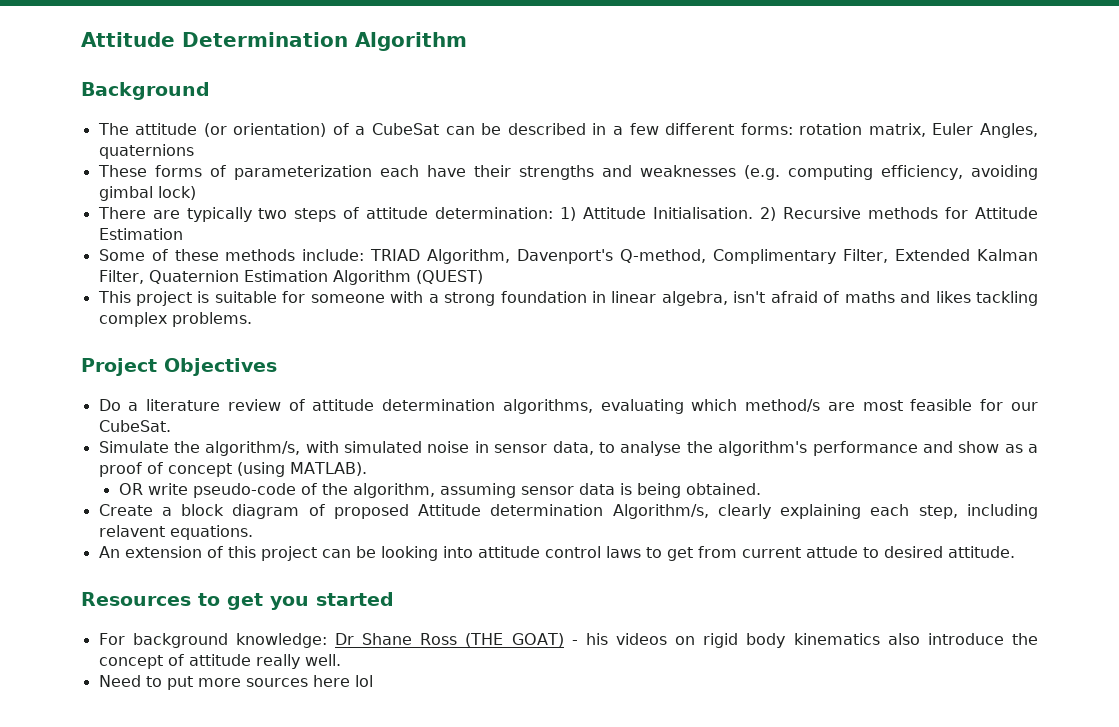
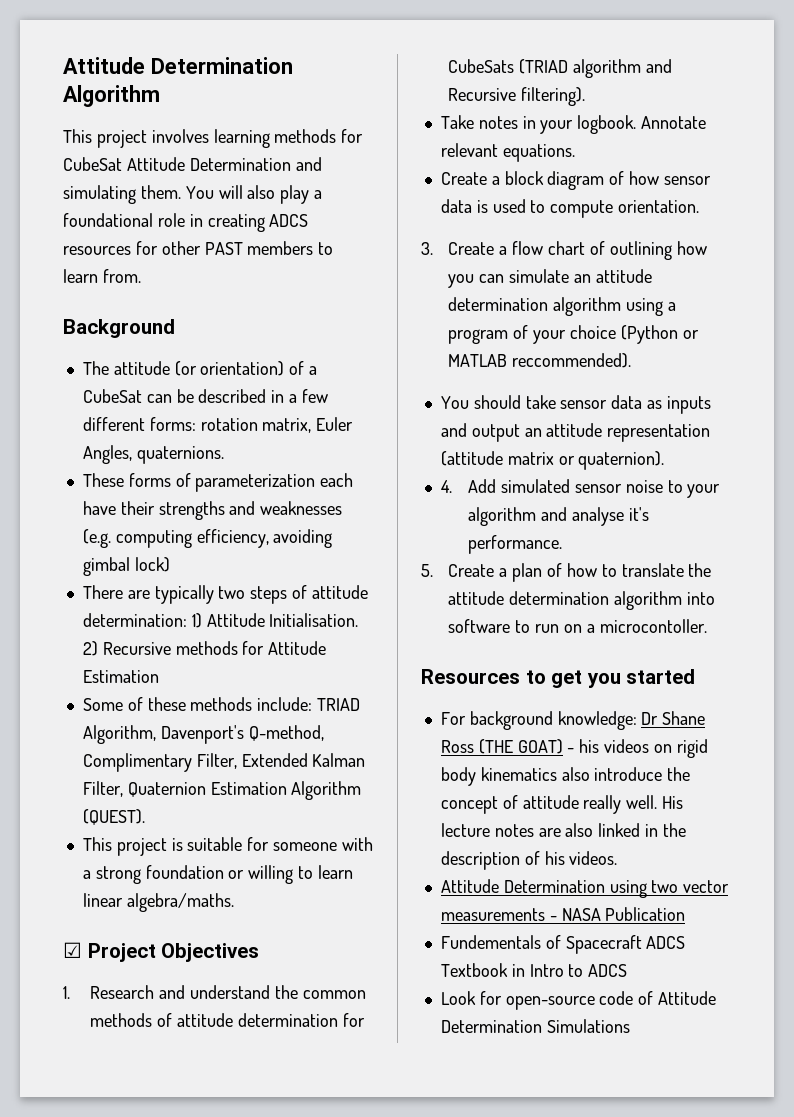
(467, 41) none -> [63,129,364,148] [63,157,322,171] [63,185,323,204] [63,213,309,232] [63,241,334,255] [63,269,141,283] // This project involves learning methods for CubeSat Attitude Determination and simulating them. You will also play a foundational role in creating ADCS resources for other PAST members to learn from.
[98,144,194,159] quaternions -> [136,446,224,464] quaternions.
[415,270,483,284] (QUEST) -> [82,809,145,825] (QUEST).
[592,291,1039,306] [98,312,252,327] [81,358,277,376] [98,399,1038,414] [98,420,171,432] [98,441,1038,456] [98,462,367,477] [118,483,761,498] in linear algebra, isn't afraid of maths and likes tackling complex problems. // Project Objectives // Do a literature review of attitude determination algorithms, evaluating which method/s are most feasible for our CubeSat. // Simulate the algorithm/s, with simulated noise in sensor data, to analyse the algorithm's performance and show as a proof of concept (using MATLAB). // OR write pseudo-code of the algorithm, assuming sensor data is being obtained. -> [228,865,353,884] [82,893,234,912] [63,942,260,962] [63,985,366,999] [90,1013,365,1027] [448,59,672,78] [448,87,586,106] [440,115,707,134] [440,143,575,162] or willing to learn linear algebra/maths. // ☑ Project Objectives // 1. Research and understand the common methods of attitude determination for CubeSats (TRIAD algorithm and Recursive filtering). // Take notes in your logbook. Annotate relevant equations.
[333,504,1038,519] [98,525,253,540] [98,546,1015,561] proposed Attitude determination Algorithm/s, clearly explaining each step, including relavent equations. // An extension of this project can be looking into attitude control laws to get from current attude to desired attitude. -> [629,171,711,185] [440,199,700,218] [421,241,707,260] [448,269,652,288] [448,297,676,316] [448,325,699,344] [448,353,632,368] [440,395,711,414] [440,423,711,442] [440,451,665,470] [440,479,721,498] [468,507,649,526] [468,535,563,554] [421,563,712,582] [448,591,715,610] [448,619,707,633] how sensor data is used to compute orientation. // 3. Create a flow chart of outlining how you can simulate an attitude determination algorithm using a program of your choice (Python or MATLAB reccommended). // You should take sensor data as inputs and output an attitude representation (attitude matrix or quaternion). // 4. Add simulated sensor noise to your algorithm and analyse it's performance. // 5. Create a plan of how to translate the attitude determination algorithm into software to run on a microcontoller.
[98,675,373,690] // Need to put more sources here lol -> [662,796,684,809] [440,823,686,837] [440,851,618,870] [440,879,730,898] [440,907,686,921] [440,935,686,954] [440,963,628,977] [440,991,717,1010] [440,1019,630,1033] His lecture notes are also linked in the description of his videos. // Attitude Determination using two vector measurements - NASA Publication // Fundementals of Spacecraft ADCS Textbook in Intro to ADCS // Look for open-source code of Attitude Determination Simulations

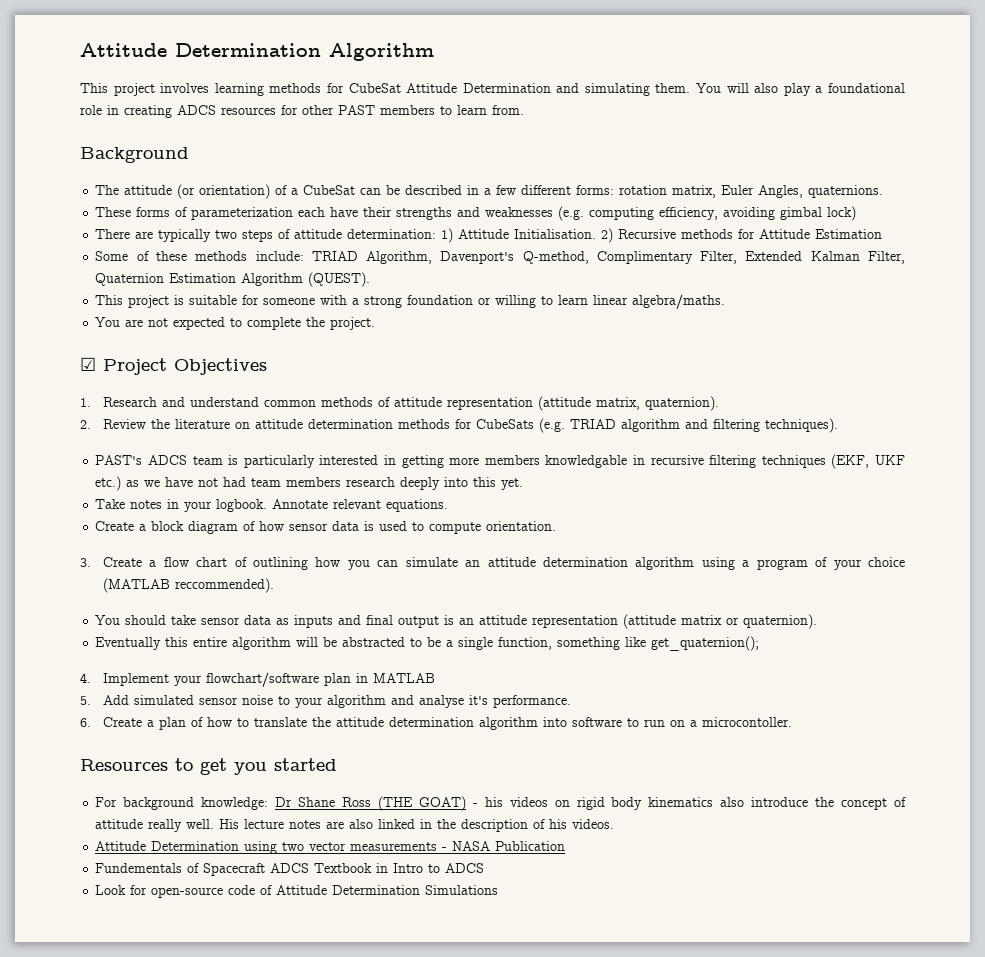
(234, 902) none -> [95,317,376,330] // You are not expected to complete the project.
[274,985,298,999] the -> (259, 402) none
[237,1013,365,1027] [448,59,672,78] [448,87,586,106] determination for CubeSats (TRIAD algorithm and Recursive filtering). -> [446,396,719,411] [80,418,838,433] [95,454,906,469] [95,476,524,491] representation (attitude matrix, quaternion). // 2. Review the literature on attitude determination methods for CubeSats (e.g. TRIAD algorithm and filtering techniques). // PAST's ADCS team is particularly interested in getting more members knowledgable in recursive filtering techniques (EKF, UKF etc.) as we have not had team members research deeply into this yet.
[620,325,699,344] [448,354,508,367] (Python or MATLAB -> [102,578,170,593] (MATLAB
[471,424,520,442] output -> [366,615,455,628] final output is
[440,480,452,493] 4. -> [95,636,760,651] [80,672,435,687] [80,696,91,705] Eventually this entire algorithm will be abstracted to be a single function, something like get_quaternion(); // 4. Implement your flowchart/software plan in MATLAB // 5.
[421,564,433,577] 5. -> [80,718,91,727] 6.

